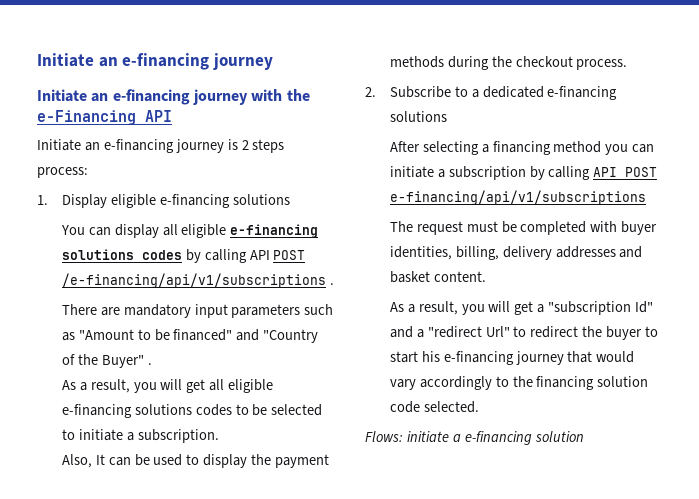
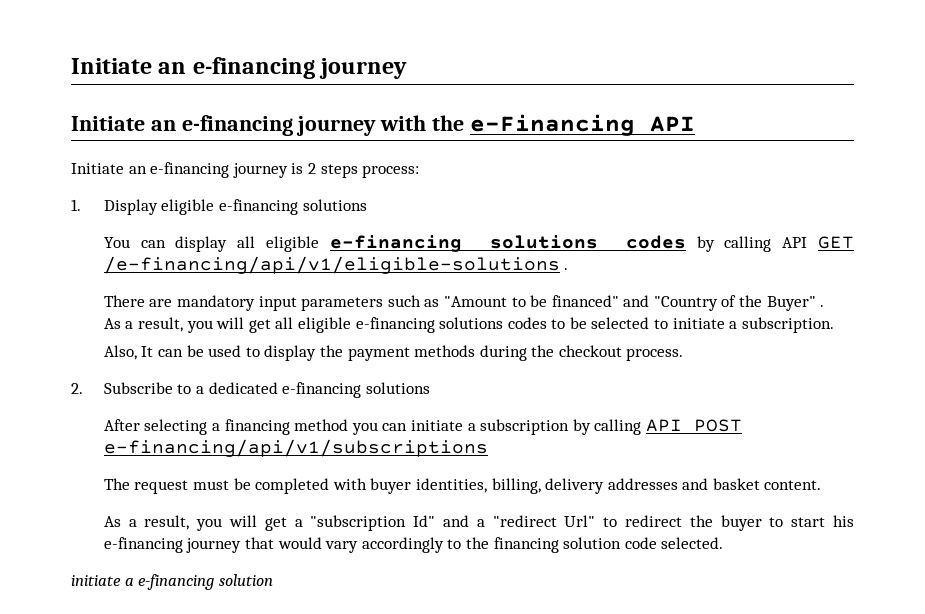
[273,250,306,260] [61,273,326,288] POST /e-financing/api/v1/subscriptions -> [818,236,855,249] [103,256,560,274] GET /e-financing/api/v1/eligible-solutions
[365,431,403,442] Flows: -> (724, 543) none

